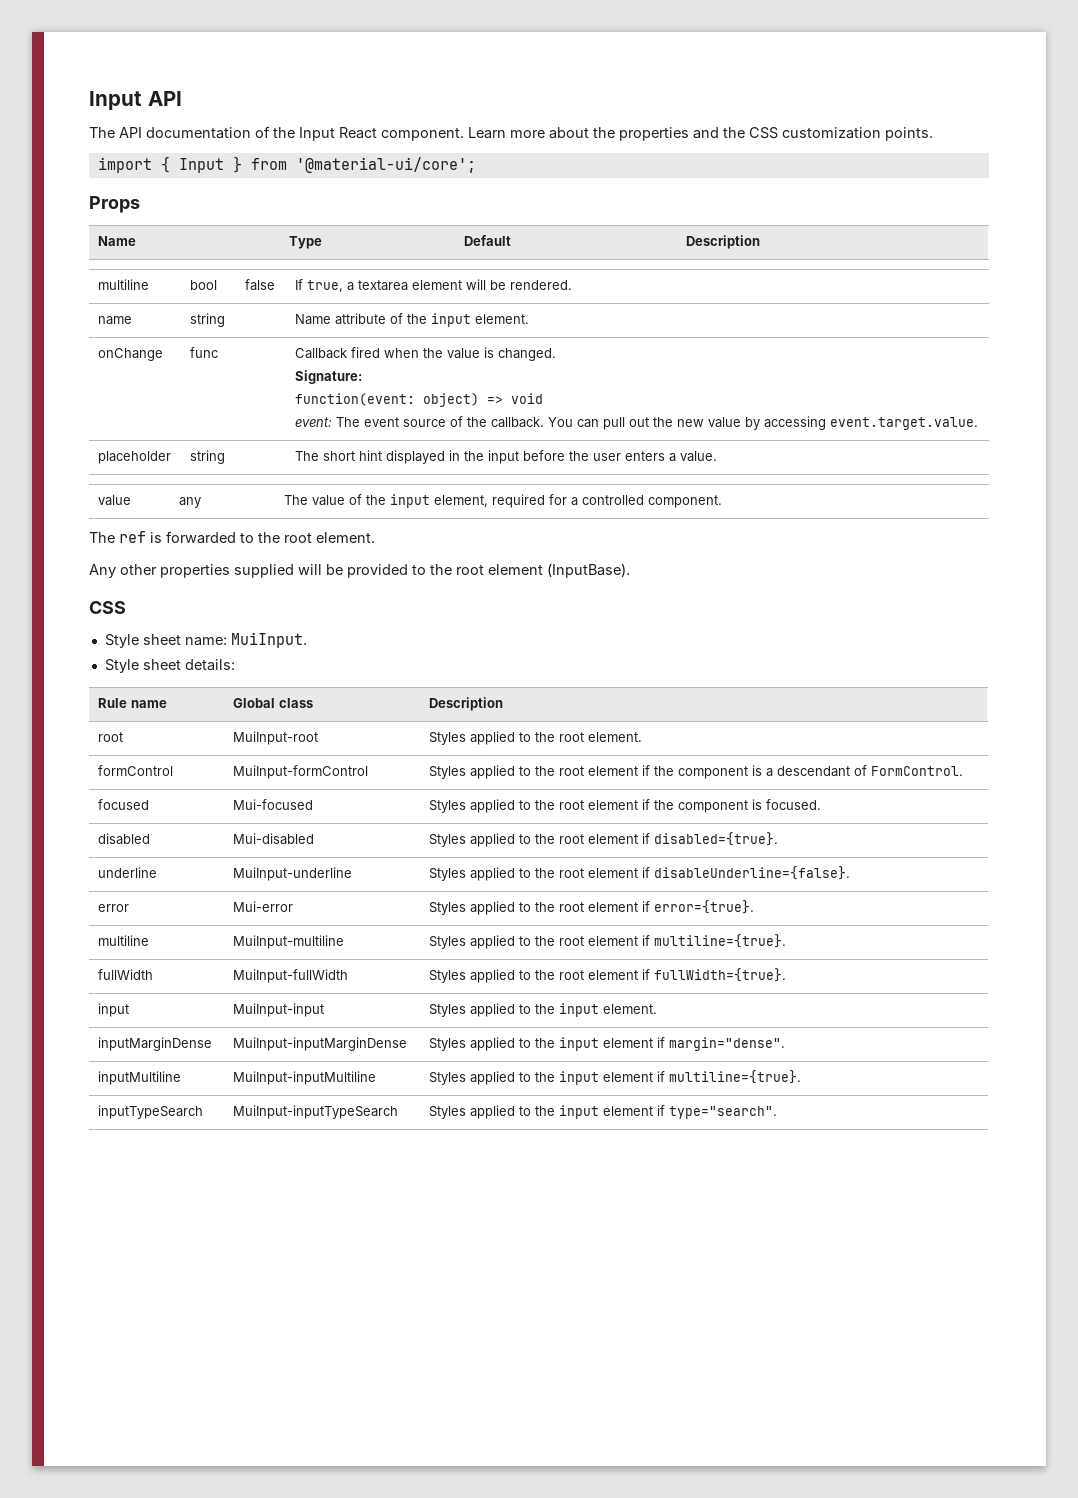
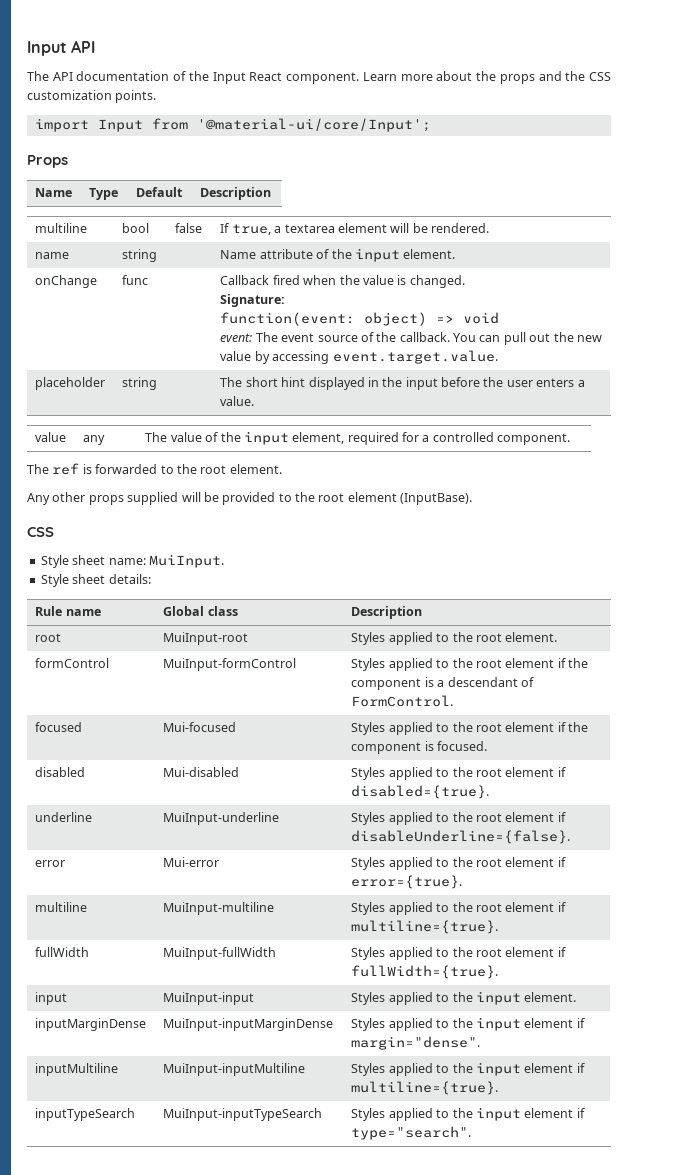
[619,127,689,141] properties -> [499,74,535,84] props
[160,156,476,173] { Input } from '@material-ui/core'; -> [97,118,431,132] Input from '@material-ui/core/Input';
[160,564,230,578] properties -> [88,495,124,505] props

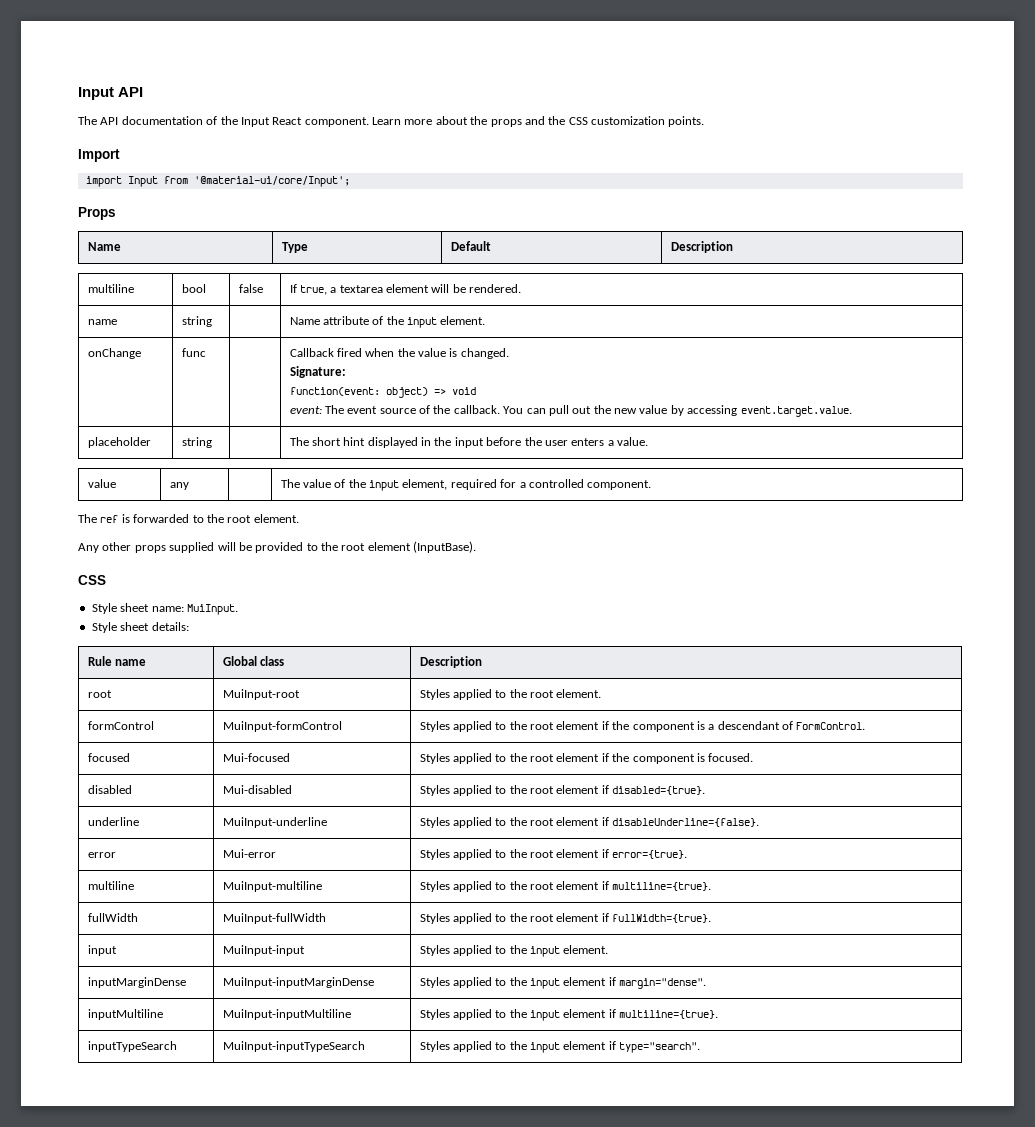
(157, 96) none -> [78,149,120,162] // Import

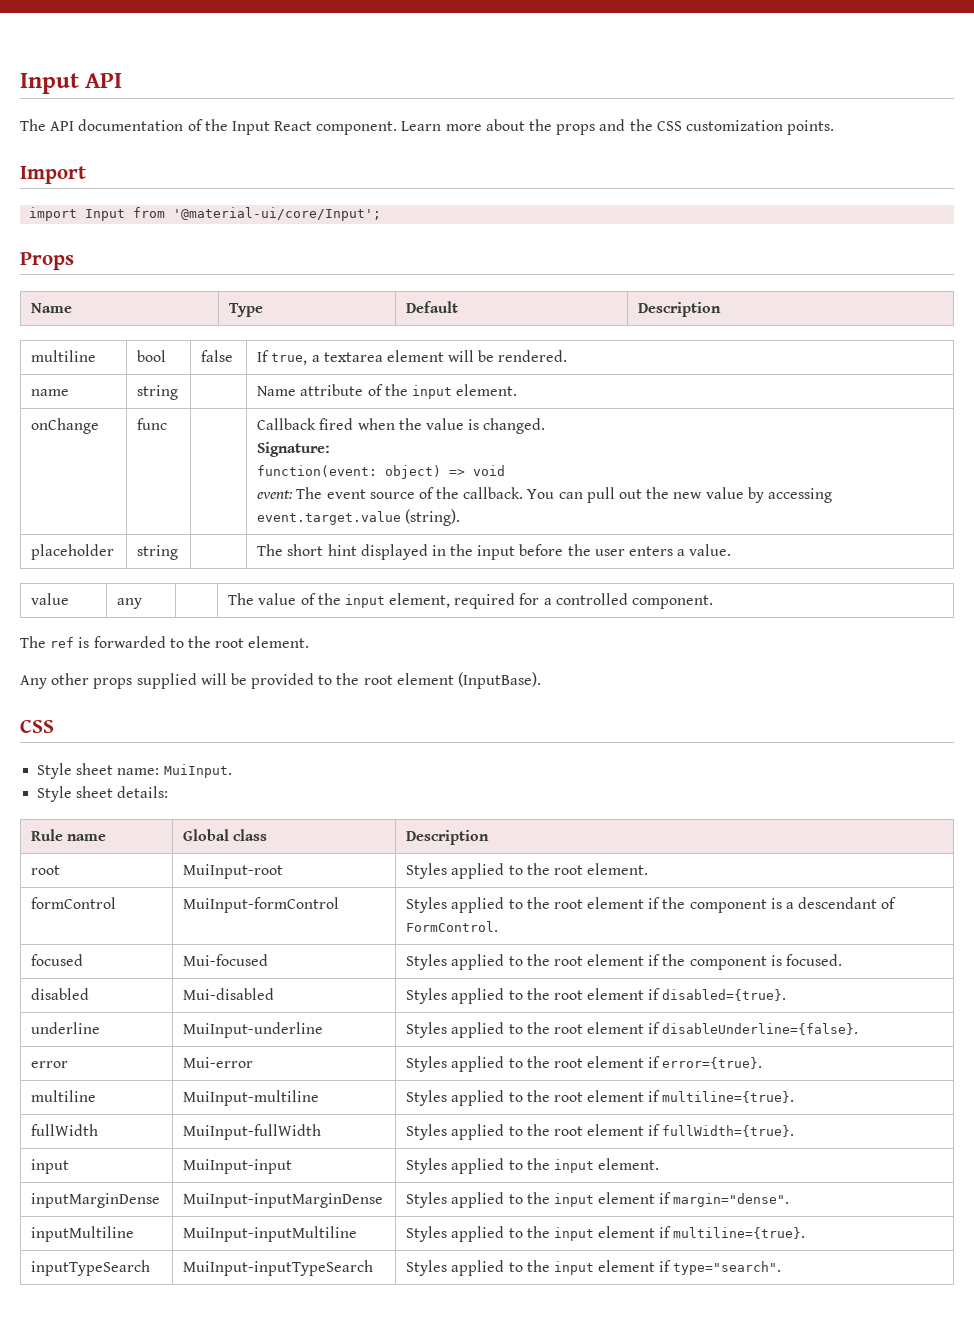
[740,406,852,417] event.target.value. -> [257,509,461,526] event.target.value (string).

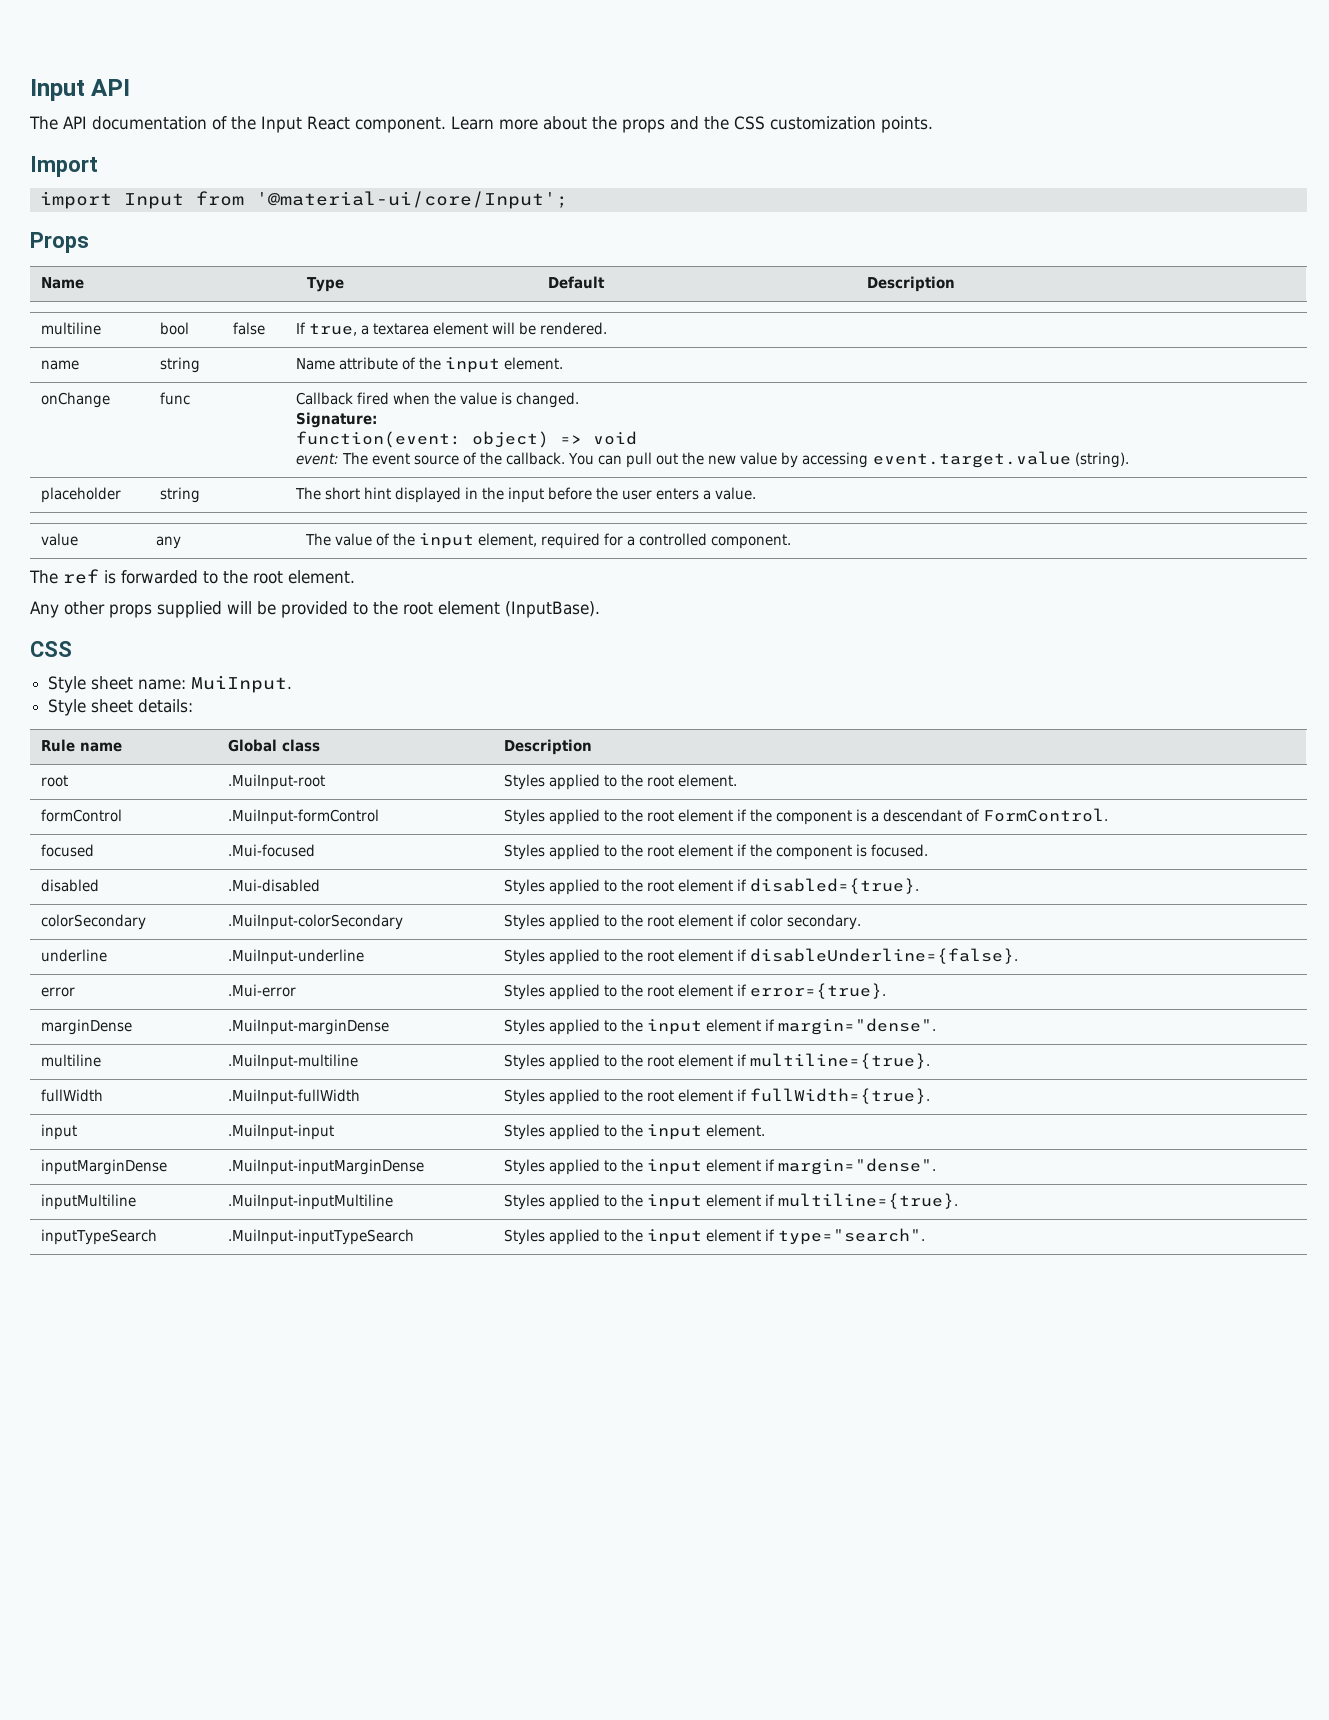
[183,864,284,879] MuiInput-root -> [227,774,325,790] .MuiInput-root
[183,897,340,913] MuiInput-formControl -> [227,809,379,825] .MuiInput-formControl
[183,954,269,966] Mui-focused -> [227,844,315,857] .Mui-focused
[183,988,275,1000] Mui-disabled -> [227,879,320,892] .Mui-disabled
(787, 995) none -> [40,914,146,930] [227,914,403,930] [503,914,862,930] // colorSecondary | .MuiInput-colorSecondary | Styles applied to the root element if color secondary.
[183,1022,324,1038] MuiInput-underline -> [227,949,364,965] .MuiInput-underline
[183,1057,254,1068] Mui-error -> [227,984,296,997] .Mui-error
[31,1090,97,1102] [183,1090,320,1106] // multiline | MuiInput-multiline -> [40,1019,132,1035] [227,1019,389,1035] [503,1018,937,1035] [40,1054,101,1067] [227,1054,358,1070] // marginDense | .MuiInput-marginDense | Styles applied to the input element if margin="dense". // multiline | .MuiInput-multiline
[183,1124,322,1140] MuiInput-fullWidth -> [227,1089,360,1105] .MuiInput-fullWidth
[183,1159,293,1174] MuiInput-input -> [227,1124,334,1140] .MuiInput-input
[183,1193,384,1208] MuiInput-inputMarginDense -> [227,1159,424,1175] .MuiInput-inputMarginDense
[183,1226,358,1242] MuiInput-inputMultiline -> [227,1194,393,1210] .MuiInput-inputMultiline
[183,1260,374,1276] MuiInput-inputTypeSearch -> [227,1229,414,1245] .MuiInput-inputTypeSearch

